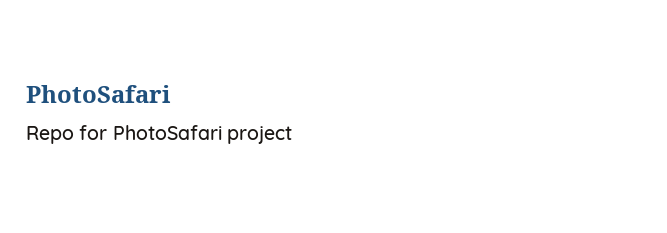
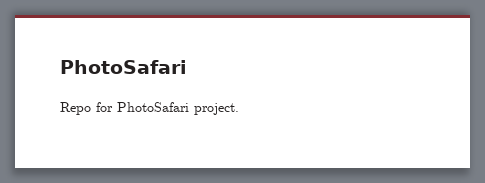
[226,126,292,144] project -> [194,103,239,115] project.

